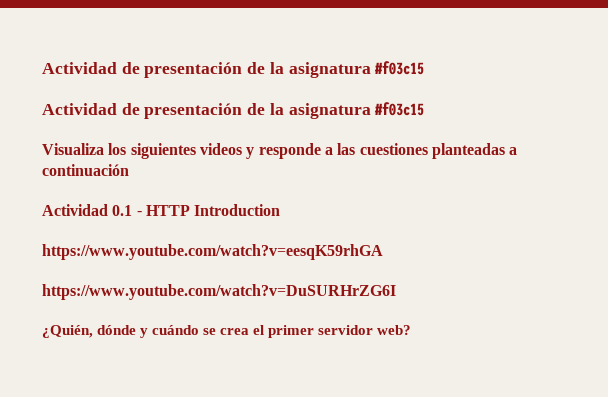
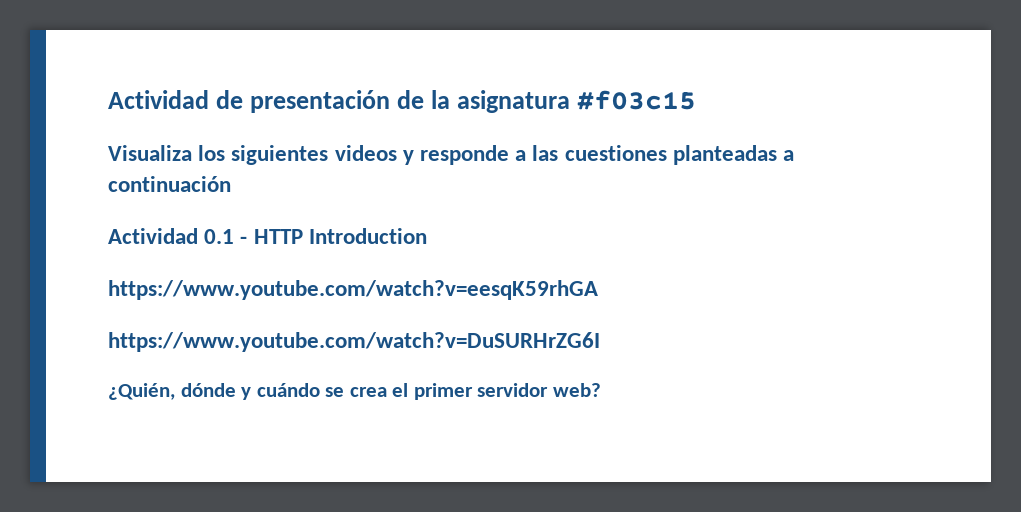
[42,61,425,78] [42,102,425,119] Actividad de presentación de la asignatura #f03c15 // Actividad de presentación de la asignatura #f03c15 -> [108,90,697,113] Actividad de presentación de la asignatura #f03c15

